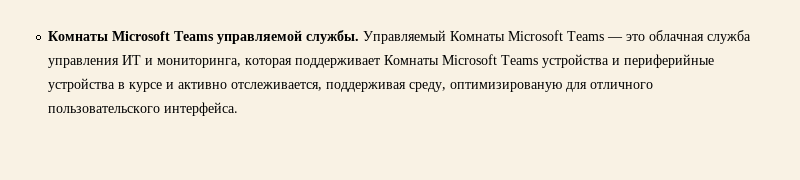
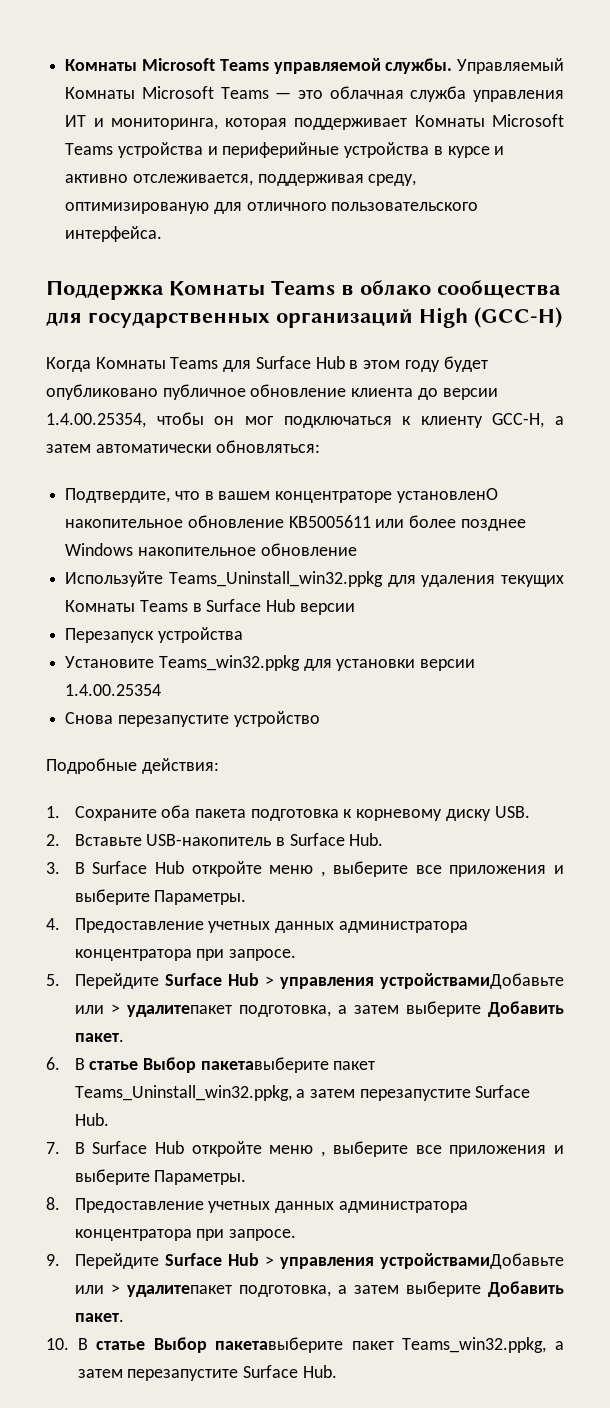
(239, 109) none -> [46,280,561,300] [46,307,562,328] [46,356,488,372] [46,384,498,400] [46,412,564,428] [46,440,321,453] [65,488,498,503] [65,515,526,531] [65,543,357,556] [65,571,564,587] [65,599,355,615] [65,627,243,643] [65,655,476,671] [65,684,162,696] [65,711,320,727] [46,758,219,774] [46,805,530,821] [46,833,384,846] [46,861,564,877] [74,889,247,905] [46,918,468,933] [74,949,297,961] [46,973,564,989] [74,1001,564,1017] [74,1033,124,1042] [46,1057,376,1073] [74,1085,531,1101] [74,1113,109,1126] [46,1141,564,1157] [74,1169,247,1185] [46,1197,468,1213] [74,1229,297,1241] [46,1253,564,1269] [74,1281,564,1297] [74,1313,124,1322] [46,1337,564,1353] [77,1365,337,1381] // Поддержка Комнаты Teams в облако сообщества для государственных организаций High (GCC-H) // Когда Комнаты Teams для Surface Hub в этом году будет опубликовано публичное обновление клиента до версии 1.4.00.25354, чтобы он мог подключаться к клиенту GCC-H, а затем автоматически обновляться: // Подтвердите, что в вашем концентраторе установленО накопительное обновление KB5005611 или более позднее Windows накопительное обновление // Используйте Teams_Uninstall_win32.ppkg для удаления текущих Комнаты Teams в Surface Hub версии // Перезапуск устройства // Установите Teams_win32.ppkg для установки версии 1.4.00.25354 // Снова перезапустите устройство // Подробные действия: // 1. Сохраните оба пакета подготовка к корневому диску USB. // 2. Вставьте USB-накопитель в Surface Hub. // 3. В Surface Hub откройте меню , выберите все приложения и выберите Параметры. // 4. Предоставление учетных данных администратора концентратора при запросе. // 5. Перейдите Surface Hub > управления устройствамиДобавьте или > удалитепакет подготовка, а затем выберите Добавить пакет. // 6. В статье Выбор пакетавыберите пакет Teams_Uninstall_win32.ppkg, а затем перезапустите Surface Hub. // 7. В Surface Hub откройте меню , выберите все приложения и выберите Параметры. // 8. Предоставление учетных данных администратора концентратора при запросе. // 9. Перейдите Surface Hub > управления устройствамиДобавьте или > удалитепакет подготовка, а затем выберите Добавить пакет. // 10. В статье Выбор пакетавыберите пакет Teams_win32.ppkg, а затем перезапустите Surface Hub.

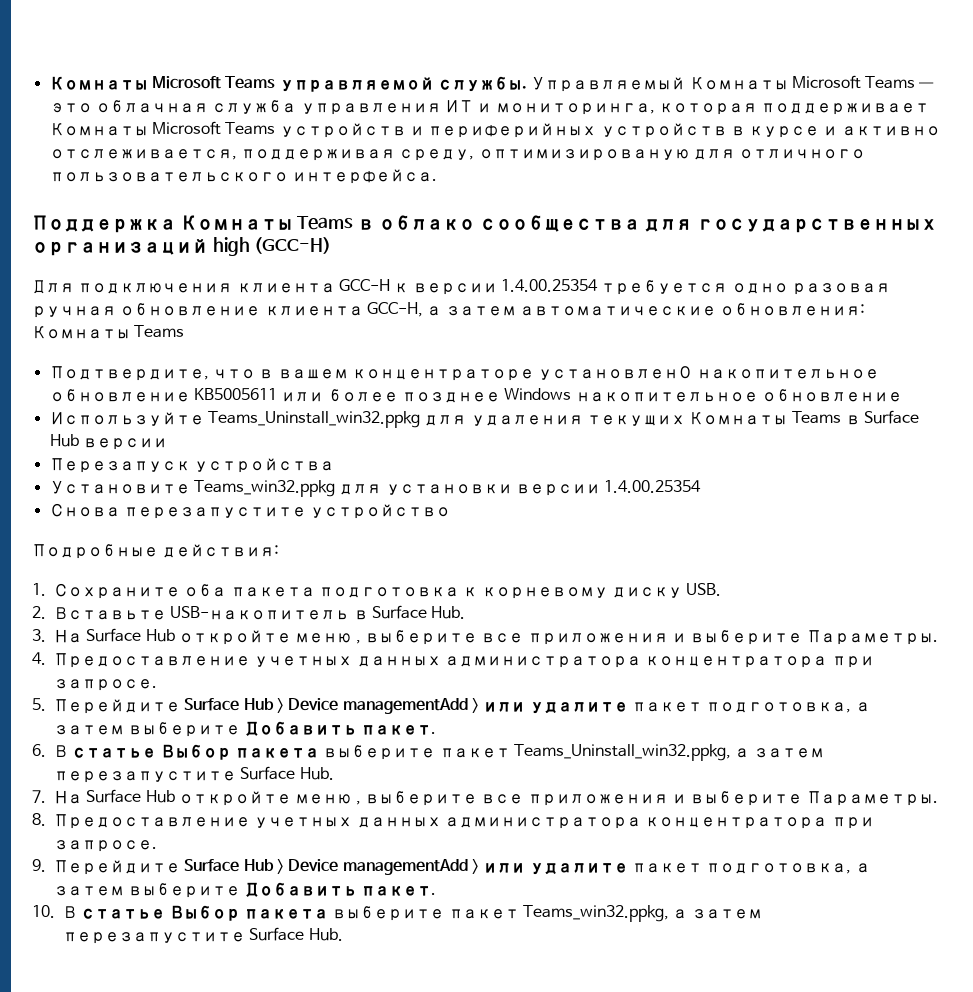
[117,142,430,158] устройства и периферийные устройства -> [279,123,727,138] устройств и периферийных устройств
[419,307,468,328] High -> [212,237,250,256] high
[46,356,488,372] [46,384,498,400] [46,412,564,428] [46,440,321,453] Когда Комнаты Teams для Surface Hub в этом году будет опубликовано публичное обновление клиента до версии 1.4.00.25354, чтобы он мог подключаться к клиенту GCC-H, а затем автоматически обновляться: -> [32,279,890,295] [32,302,866,318] [32,325,185,339] Для подключения клиента GCC-H к версии 1.4.00.25354 требуется одно разовая ручная обновление клиента GCC-H, а затем автоматические обновления: Комнаты Teams
[74,862,85,874] В -> [54,629,82,643] На
[279,973,564,989] [74,1004,232,1017] управления устройствамиДобавьте или > удалитепакет -> [288,698,702,714] Device managementAdd > или удалите пакет
[200,1057,329,1073] пакетавыберите -> [234,745,436,760] пакета выберите
[74,1142,85,1154] В -> [54,790,82,804] На
[279,1253,564,1269] [74,1284,232,1297] управления устройствамиДобавьте или > удалитепакет -> [288,859,702,875] Device managementAdd > или удалите пакет
[215,1337,344,1353] пакетавыберите -> [243,906,445,921] пакета выберите

